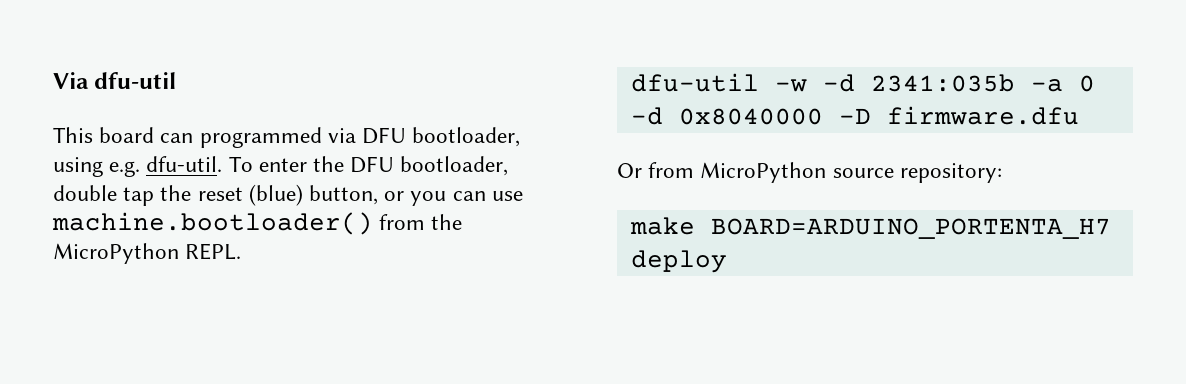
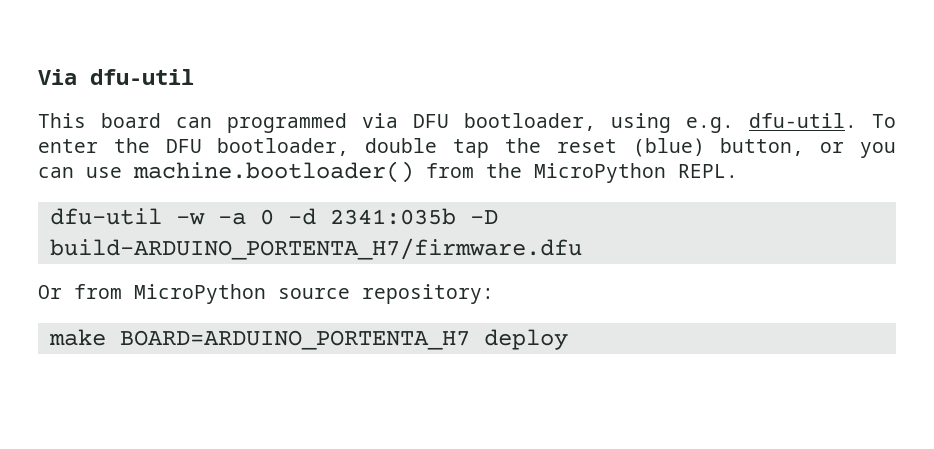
[822,74,1015,92] -d 2341:035b -> (205, 219) none
[678,106,1079,125] 0x8040000 -D firmware.dfu -> [329,208,498,225] [49,238,582,260] 2341:035b -D build-ARDUINO_PORTENTA_H7/firmware.dfu

